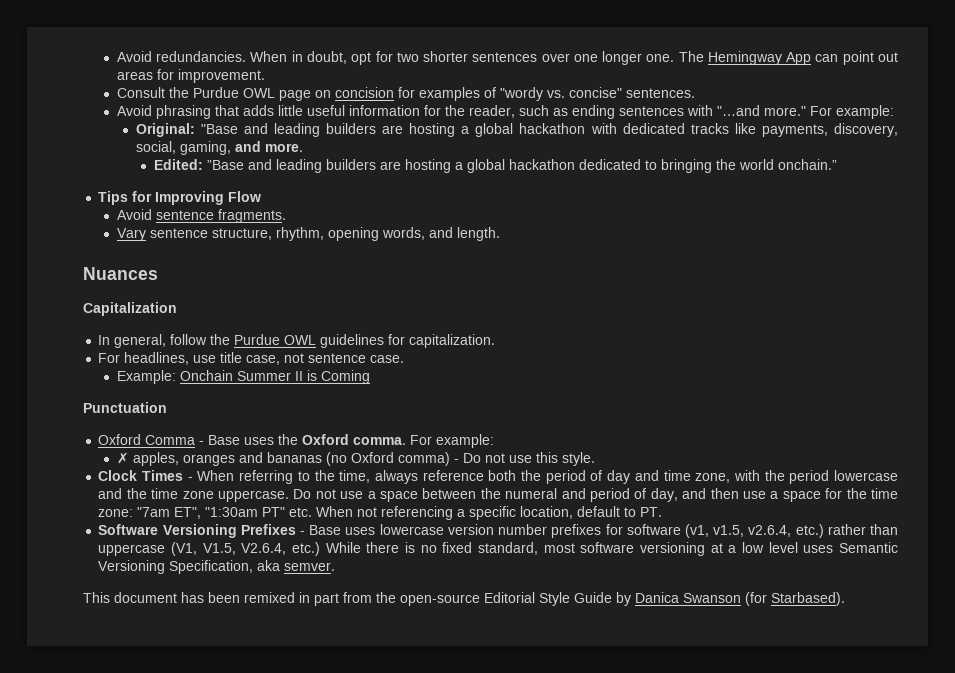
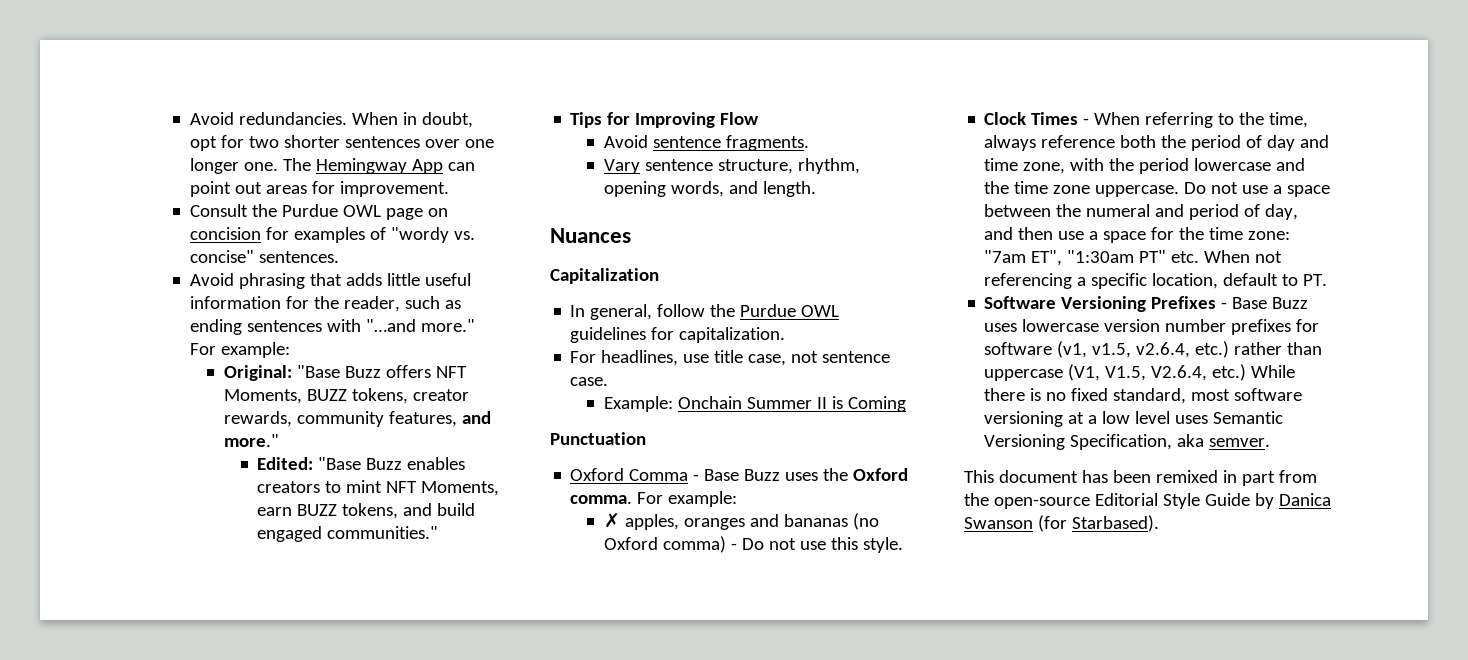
[243,123,898,137] [135,141,303,155] [154,159,838,173] and leading builders are hosting a global hackathon with dedicated tracks like payments, discovery, social, gaming, and more. // Edited: ”Base and leading builders are hosting a global hackathon dedicated to bringing the world onchain.” -> [344,365,467,378] [223,388,469,404] [223,411,491,427] [223,434,279,447] [257,457,466,470] [257,480,500,496] [257,503,476,519] [257,526,439,542] Buzz offers NFT Moments, BUZZ tokens, creator rewards, community features, and more." // Edited: "Base Buzz enables creators to mint NFT Moments, earn BUZZ tokens, and build engaged communities."
(241, 440) none -> [744,469,781,481] Buzz
(342, 530) none -> [1272,297,1309,309] Buzz

